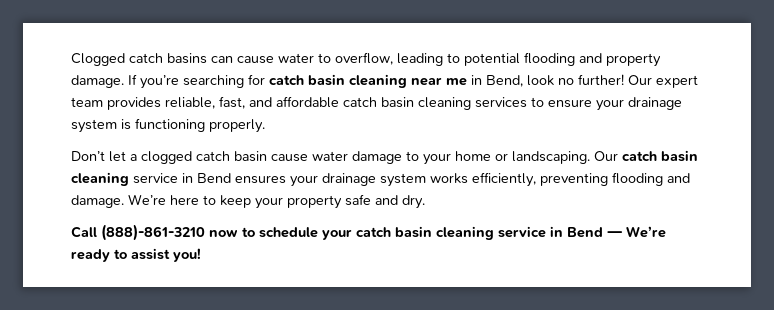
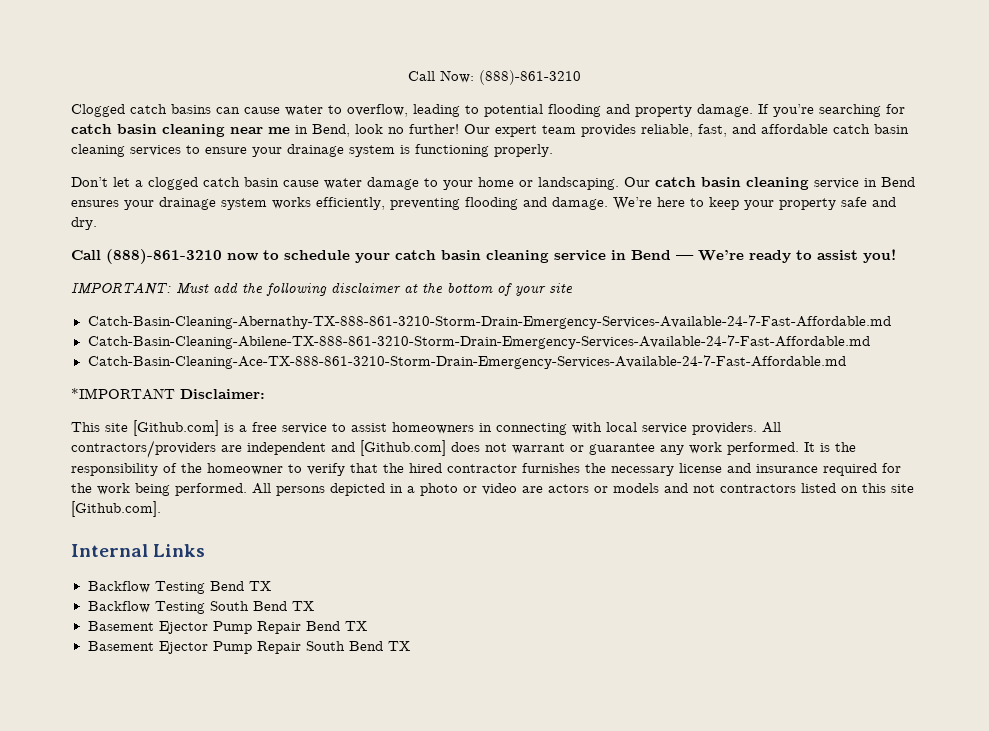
(71, 59) none -> [408,70,581,85] Call Now: (888)-861-3210 //
(201, 255) none -> [71,282,573,296] [87,315,891,329] [87,335,870,349] [87,355,846,369] [71,388,265,400] [71,420,781,436] [71,440,856,458] [71,463,901,476] [71,483,914,496] [71,501,161,517] [71,544,206,557] [87,581,271,594] [87,601,314,614] [87,621,367,634] [87,641,410,654] // IMPORTANT: Must add the following disclaimer at the bottom of your site // Catch-Basin-Cleaning-Abernathy-TX-888-861-3210-Storm-Drain-Emergency-Services-Available-24-7-Fast-Affordable.md // Catch-Basin-Cleaning-Abilene-TX-888-861-3210-Storm-Drain-Emergency-Services-Available-24-7-Fast-Affordable.md // Catch-Basin-Cleaning-Ace-TX-888-861-3210-Storm-Drain-Emergency-Services-Available-24-7-Fast-Affordable.md // *IMPORTANT Disclaimer: // This site [Github.com] is a free service to assist homeowners in connecting with local service providers. All contractors/providers are independent and [Github.com] does not warrant or guarantee any work performed. It is the responsibility of the homeowner to verify that the hired contractor furnishes the necessary license and insurance required for the work being performed. All persons depicted in a photo or video are actors or models and not contractors listed on this site [Github.com]. // Internal Links // Backflow Testing Bend TX // Backflow Testing South Bend TX // Basement Ejector Pump Repair Bend TX // Basement Ejector Pump Repair South Bend TX

